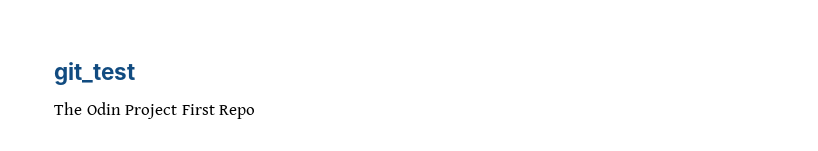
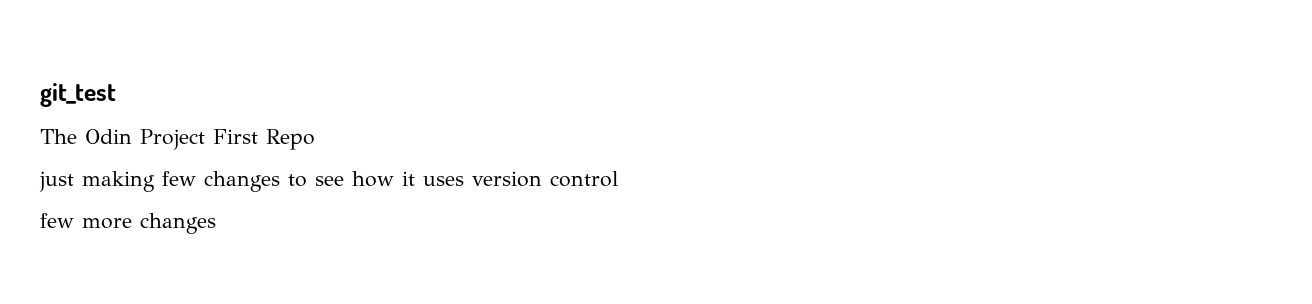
(256, 112) none -> [39,171,618,192] [40,213,216,234] // just making few changes to see how it uses version control // few more changes

